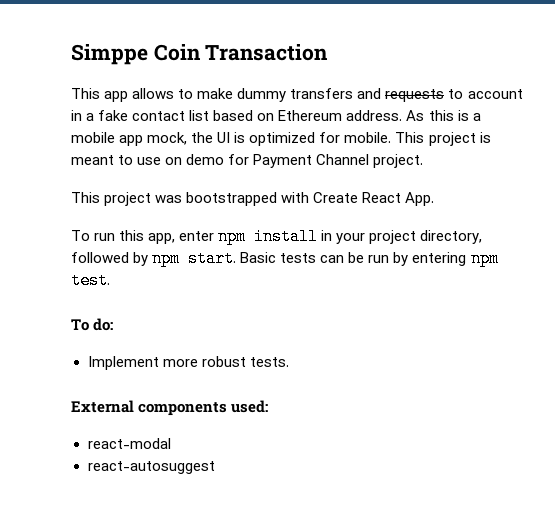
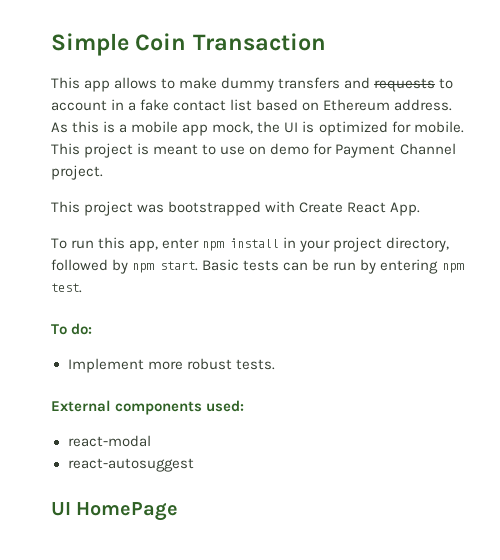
[71,44,148,65] Simppe -> [51,33,129,56] Simple
(215, 467) none -> [51,502,179,521] // UI HomePage

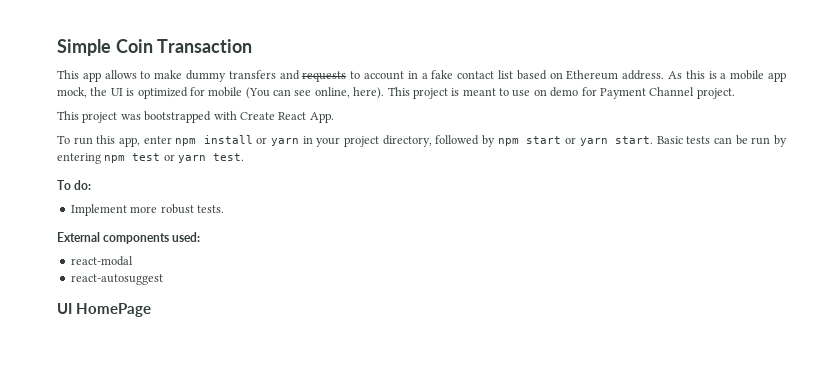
[413,121,464,133] mobile. -> [208,87,385,99] mobile (You can see online, here).
(280, 243) none -> [256,137,300,146] or yarn
(155, 268) none -> [526,136,608,146] start or yarn
(464, 268) none -> [132,153,207,163] test or yarn

